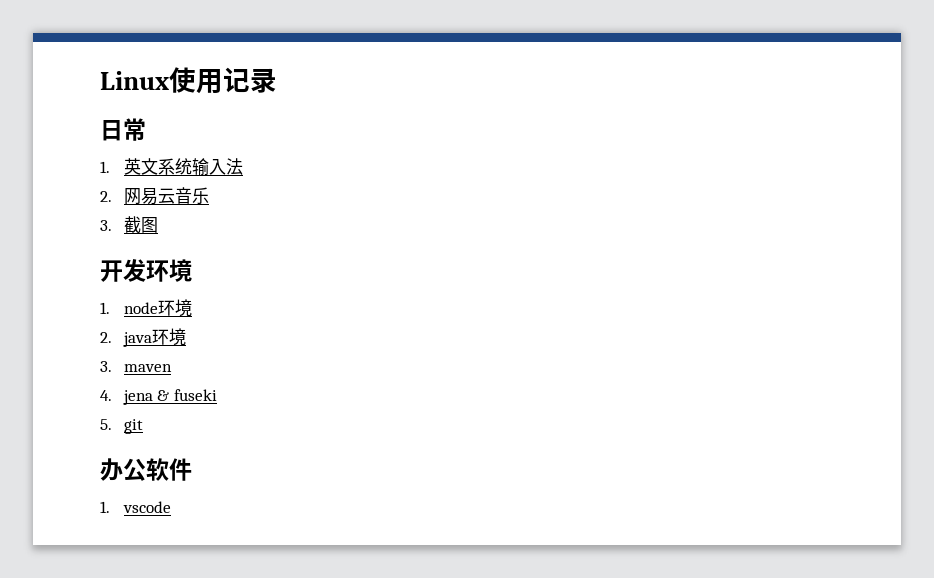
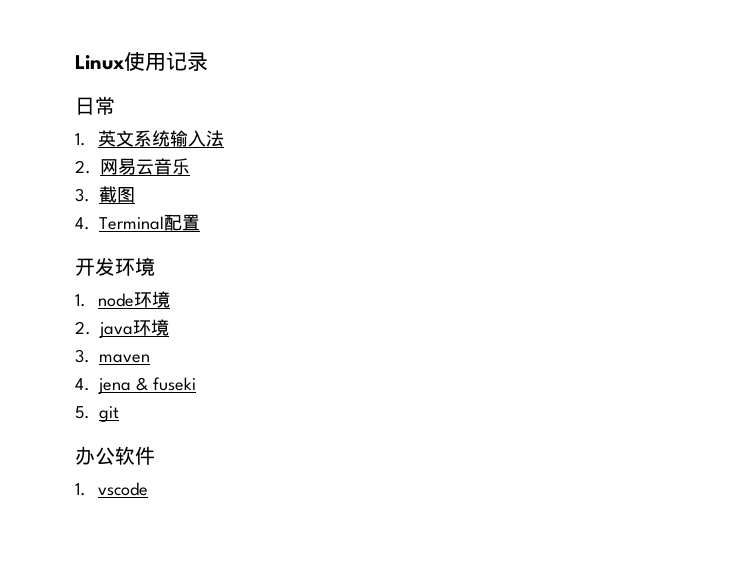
(158, 225) none -> [75,214,200,231] // 4. Terminal配置

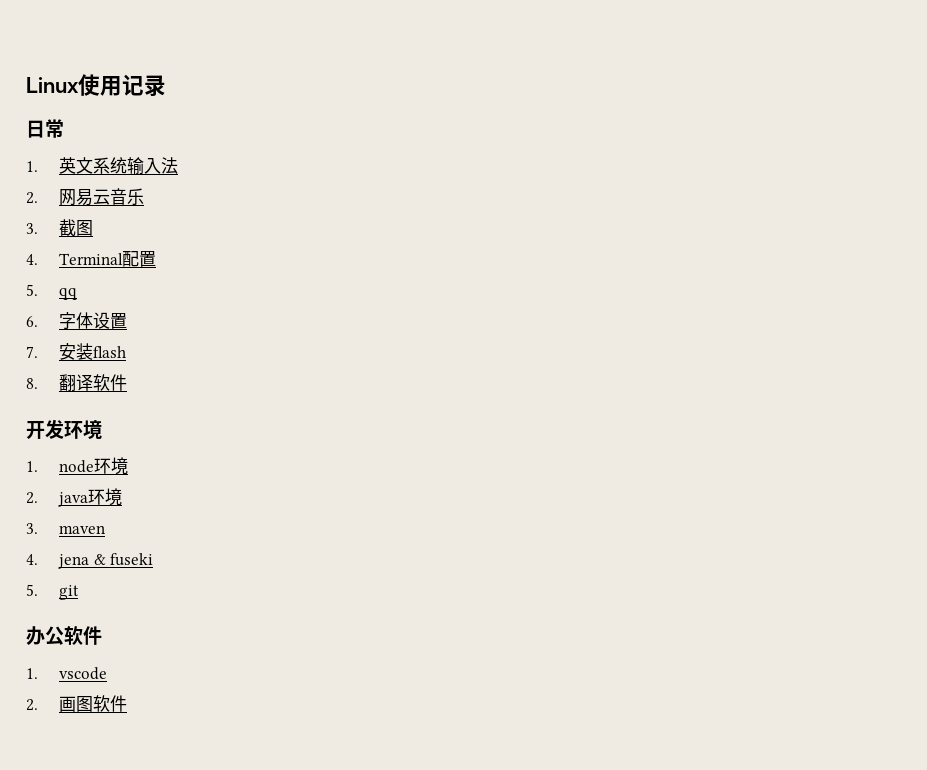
(200, 222) none -> [26,284,78,300] [26,312,128,329] [26,343,127,360] [26,374,128,391] // 5. qq // 6.字体设置 // 7.安装flash // 8.翻译软件
(149, 489) none -> [26,695,128,712] // 2.画图软件

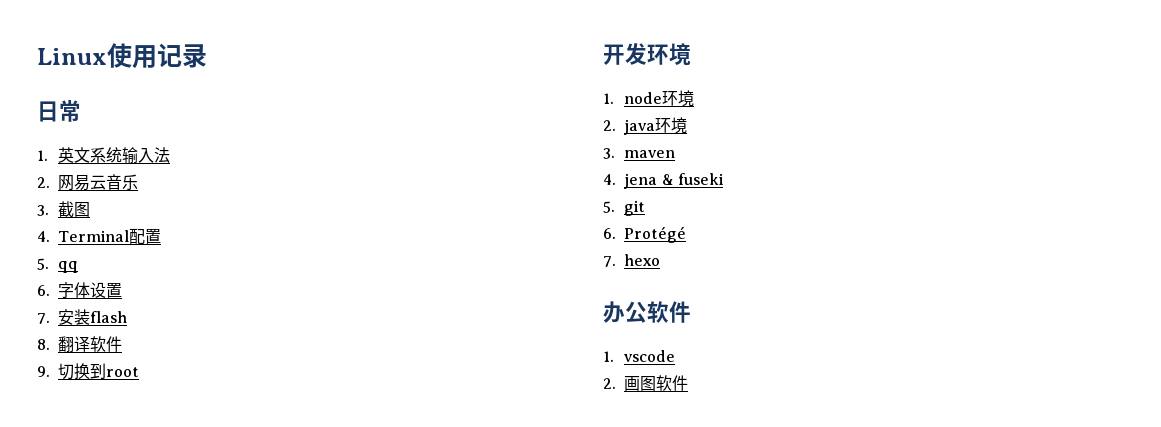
(128, 382) none -> [37,363,140,380] // 9.切换到root
(80, 592) none -> [603,226,687,243] [603,254,661,267] // 6. Protégé // 7. hexo

